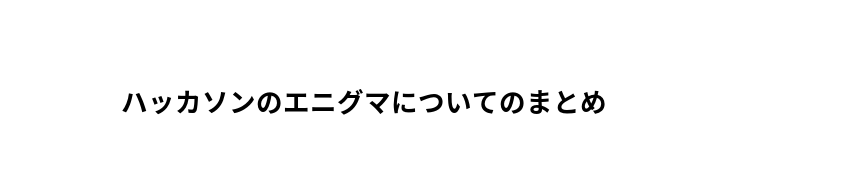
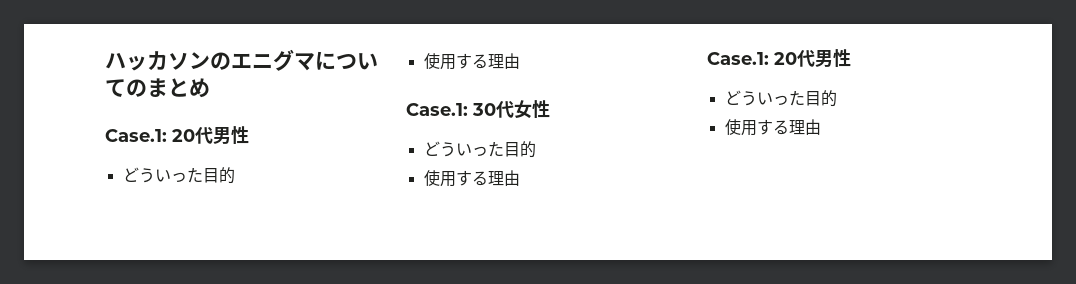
(607, 102) none -> [105,126,249,144] [122,167,235,184] [423,53,520,70] [406,100,550,119] [423,141,536,158] [423,170,520,187] [707,49,851,67] [724,90,837,107] [724,119,821,136] // Case.1: 20代男性 // どういった目的 // 使用する理由 // Case.1: 30代女性 // どういった目的 // 使用する理由 // Case.1: 20代男性 // どういった目的 // 使用する理由

